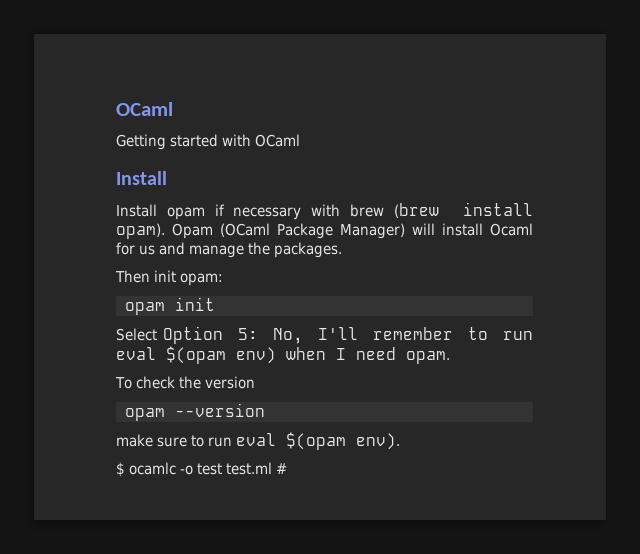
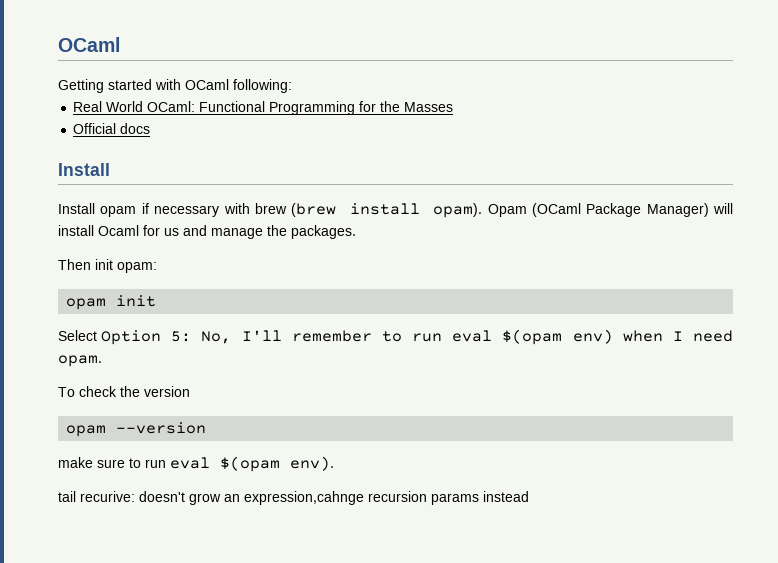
(301, 140) none -> [233,79,292,93] [73,101,454,115] [73,123,151,134] following: // Real World OCaml: Functional Programming for the Masses // Official docs
[116,462,288,477] $ ocamlc -o test test.ml # -> [58,491,529,505] tail recurive: doesn't grow an expression,cahnge recursion params instead

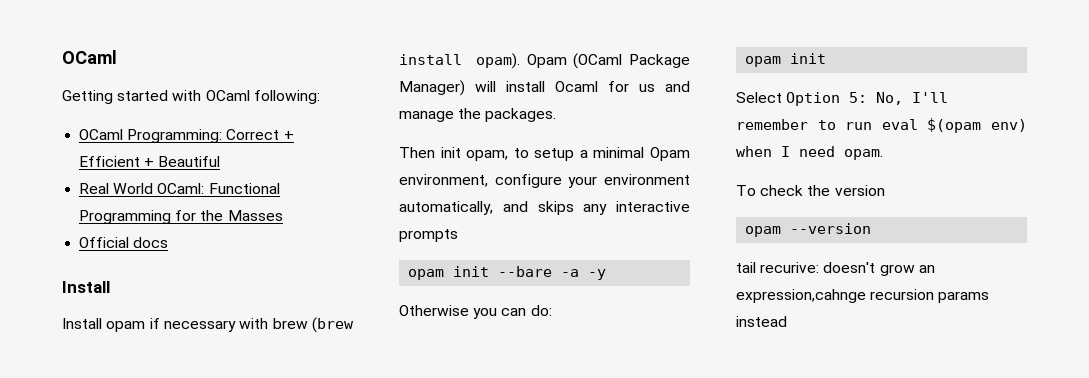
(292, 86) none -> [79,129,294,143] [79,156,221,167] // OCaml Programming: Correct + Efficient + Beautiful
[117,262,157,273] opam: -> [466,147,690,161] [399,174,690,188] [399,201,690,215] [399,229,458,242] [408,266,607,280] [399,305,552,319] opam, to setup a minimal Opam environment, configure your environment automatically, and skips any interactive prompts // opam init --bare -a -y // Otherwise you can do:
[58,456,334,472] // make sure to run eval $(opam env). -> (872, 228) none

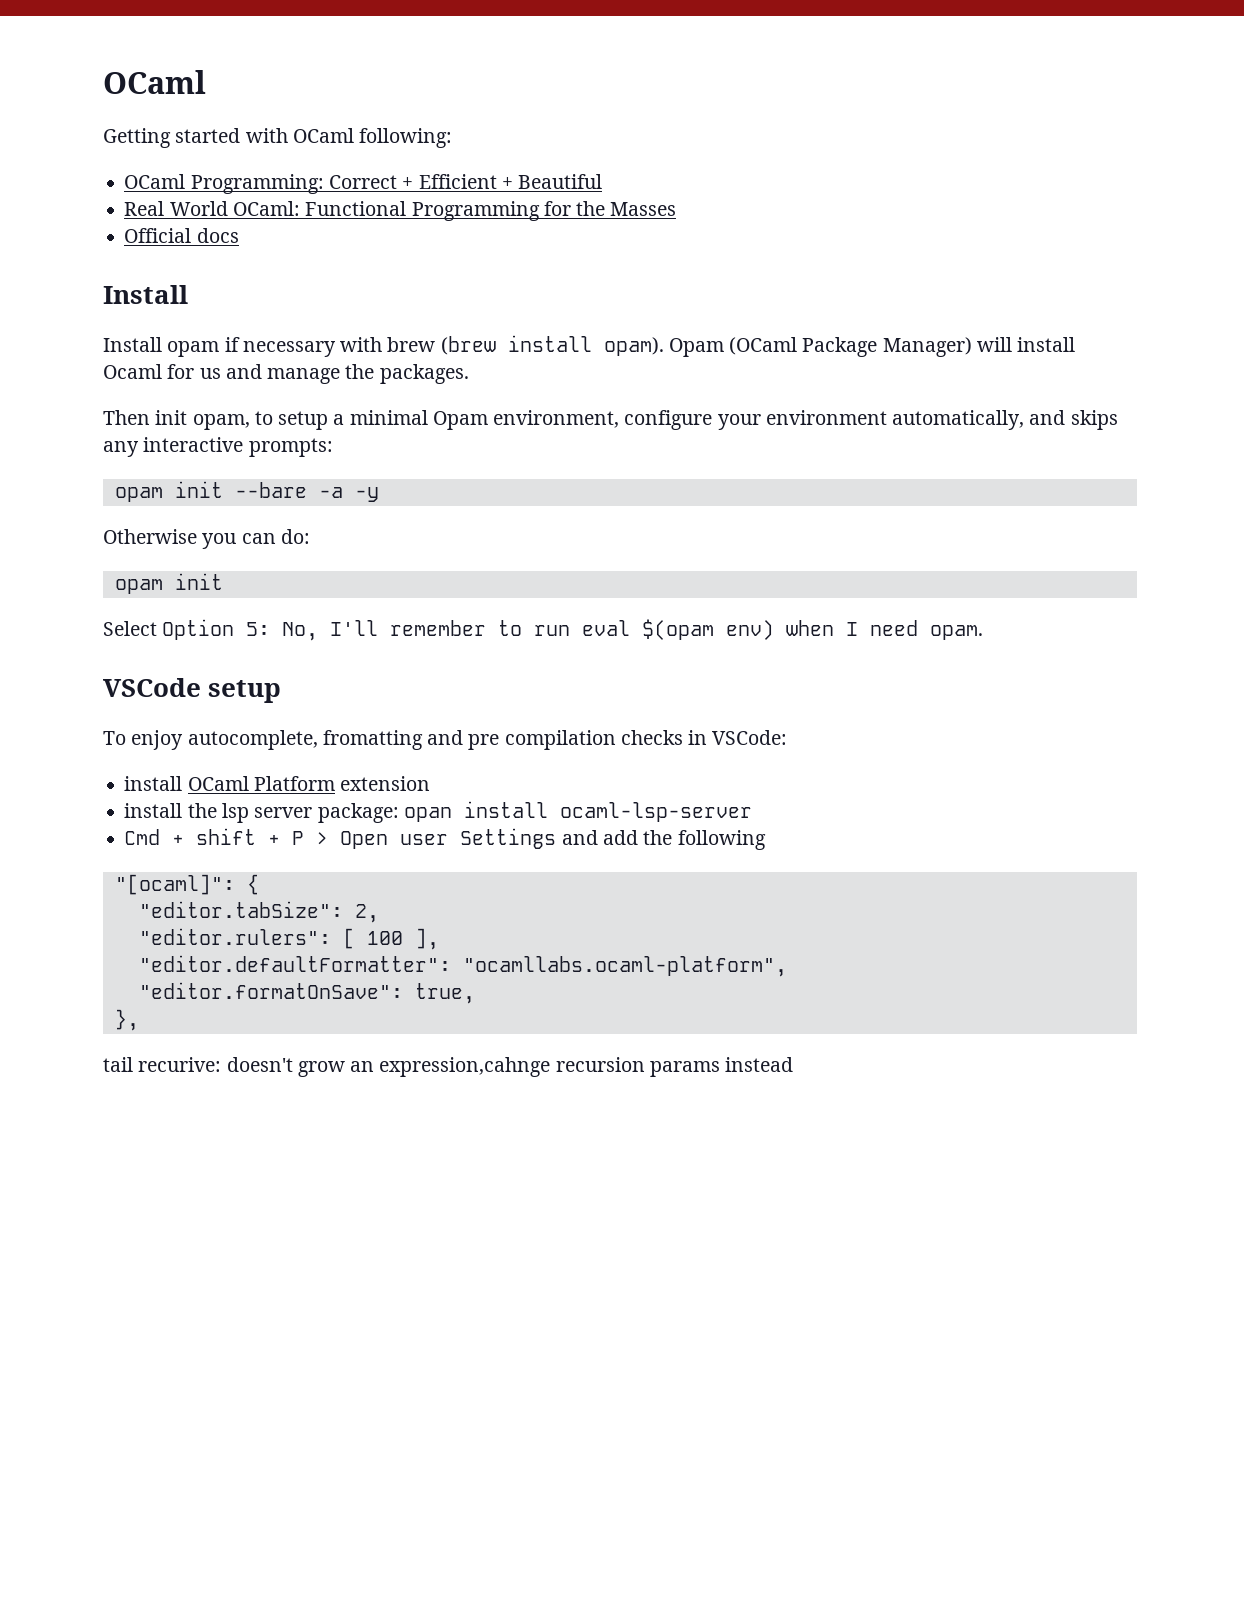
[399,229,458,242] prompts -> [248,438,333,457] prompts:
(883, 154) none -> [103,678,282,703] // VSCode setup
[760,185,885,196] [745,223,872,237] check the version // opam --version -> [131,730,788,750] [124,776,431,791] [124,801,752,823] [124,828,766,850] [114,874,259,895] [138,901,379,923] [138,928,439,950] [138,955,787,977] [138,982,475,1004] [114,1009,139,1031] enjoy autocomplete, fromatting and pre compilation checks in VSCode: // install OCaml Platform extension // install the lsp server package: opan install ocaml-lsp-server // Cmd + shift + P > Open user Settings and add the following // "[ocaml]": { // "editor.tabSize": 2, // "editor.rulers": [ 100 ], // "editor.defaultFormatter": "ocamllabs.ocaml-platform", // "editor.formatOnSave": true, // },

